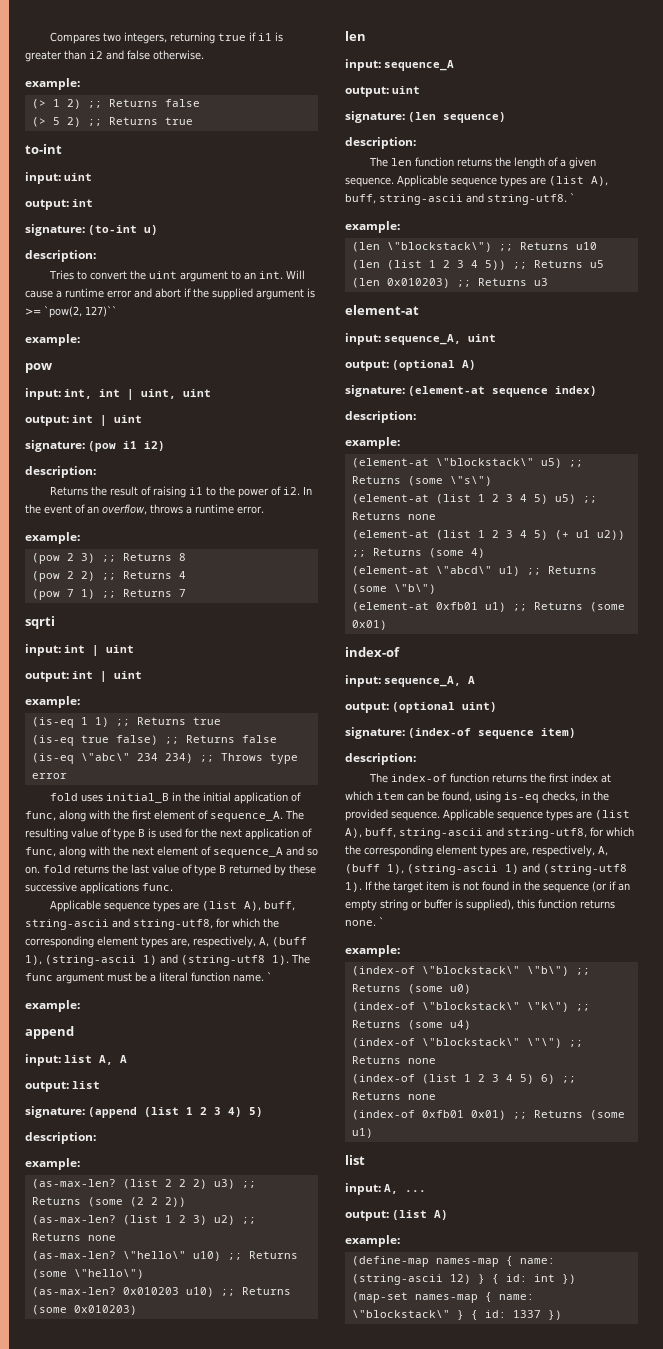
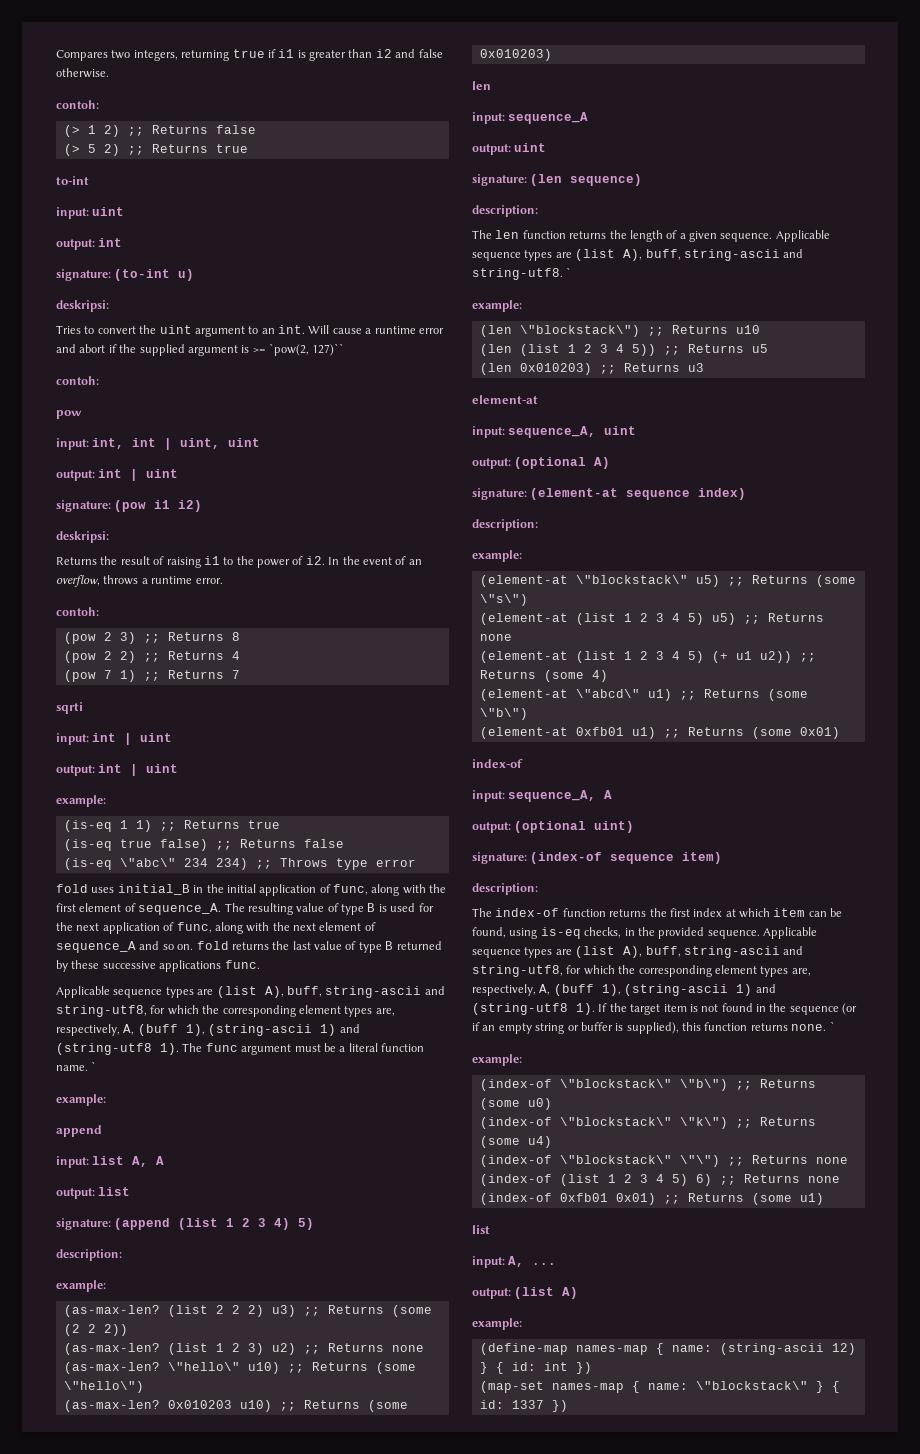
[25,78,80,90] example: -> [56,100,99,109] contoh:
[25,250,96,262] description: -> [56,300,109,312] deskripsi:
[25,334,80,346] example: -> [56,376,99,385] contoh:
[25,466,96,478] description: -> [56,531,109,543] deskripsi:
[25,532,80,544] example: -> [56,607,99,616] contoh:

